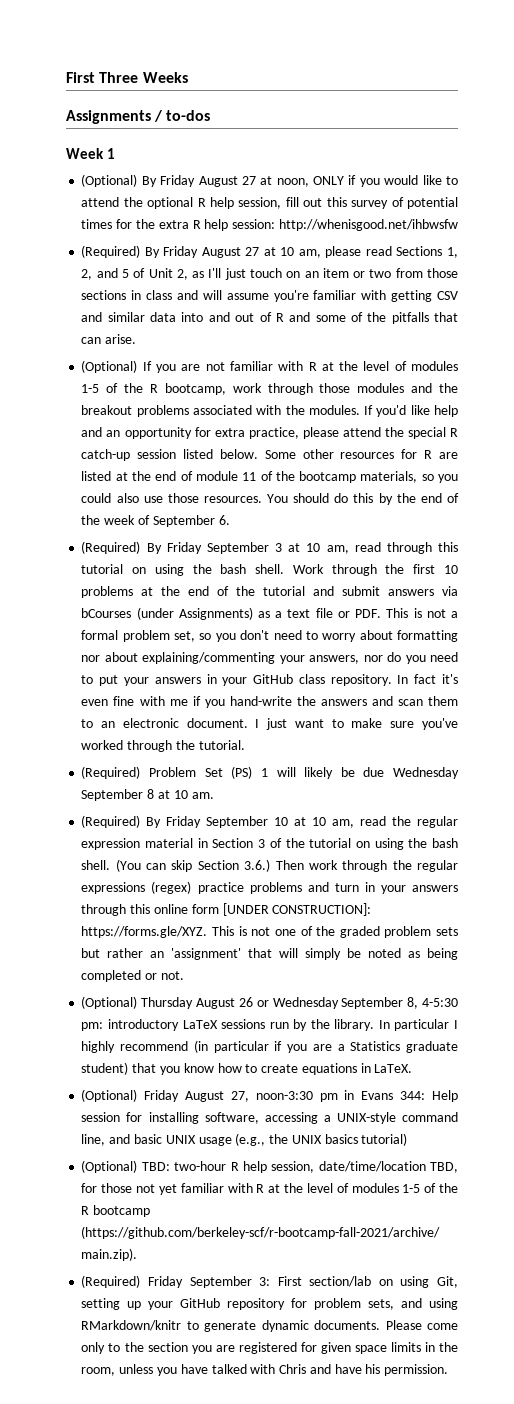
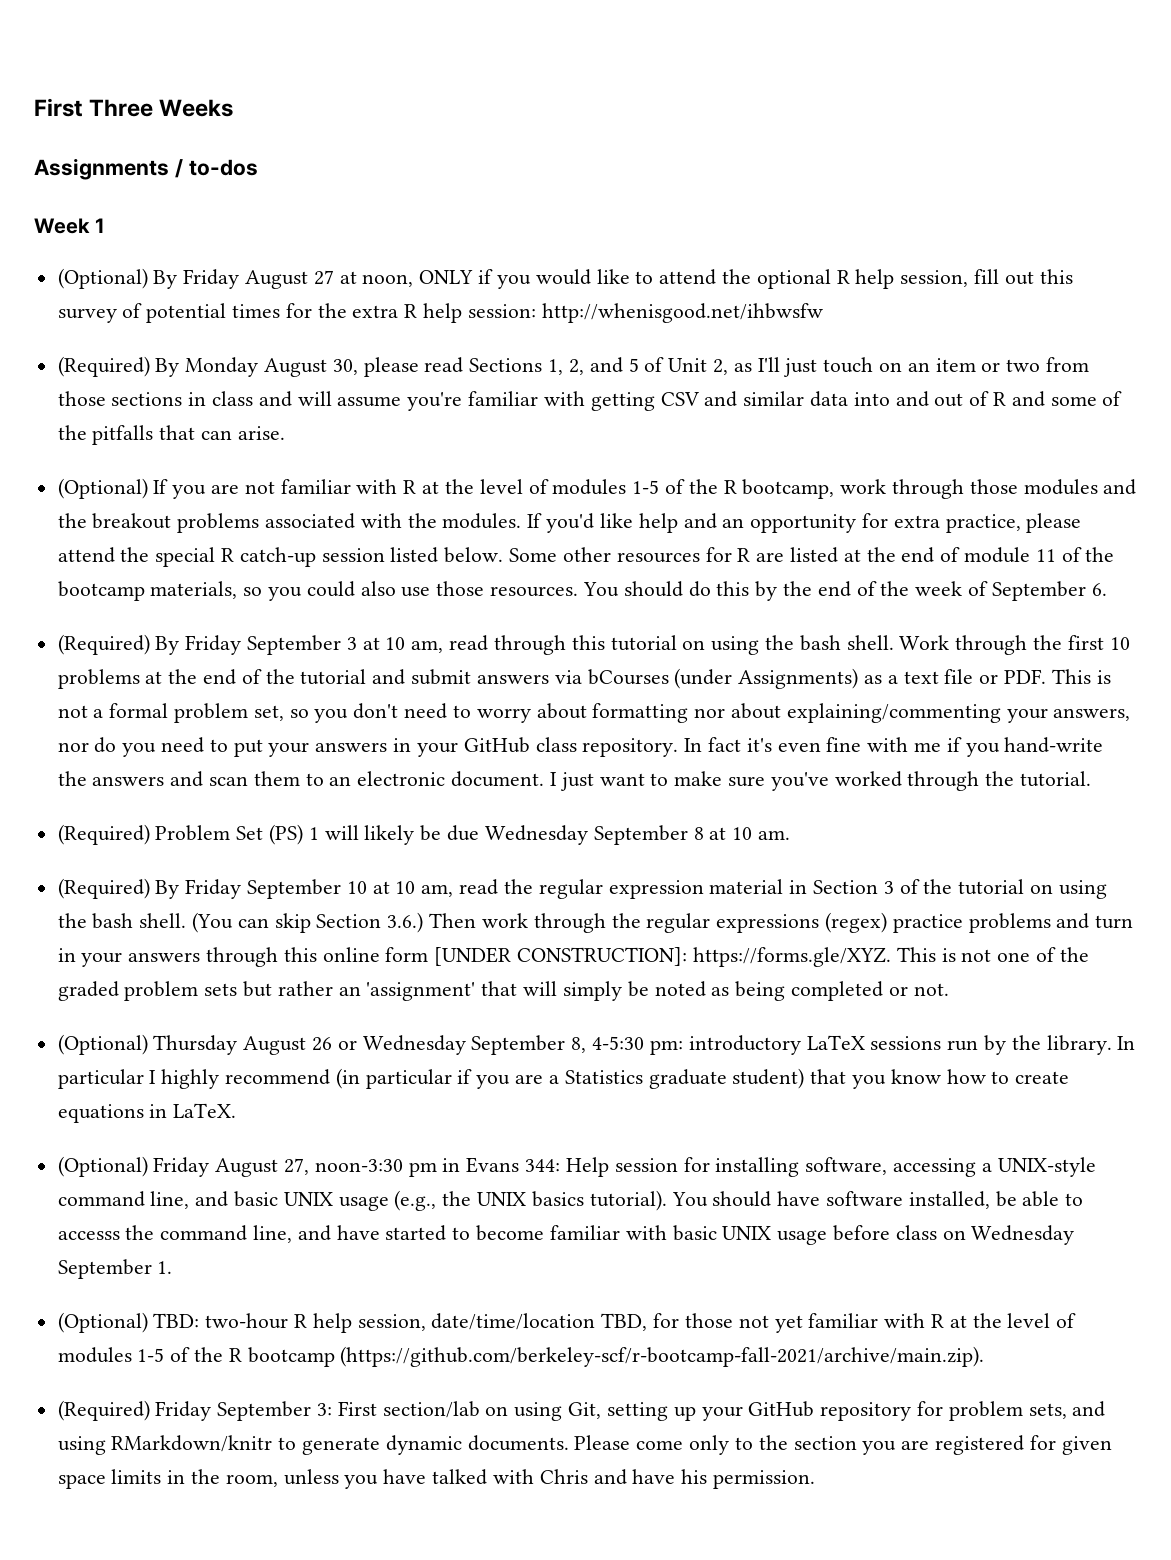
[163,246,321,258] Friday August 27 at 10 am, -> [185,357,358,377] Monday August 30,
[361,1133,408,1146] tutorial) -> [589,1190,1084,1211] [57,1225,1075,1245] [57,1259,173,1279] tutorial). You should have software installed, be able to accesss the command line, and have started to become familiar with basic UNIX usage before class on Wednesday September 1.

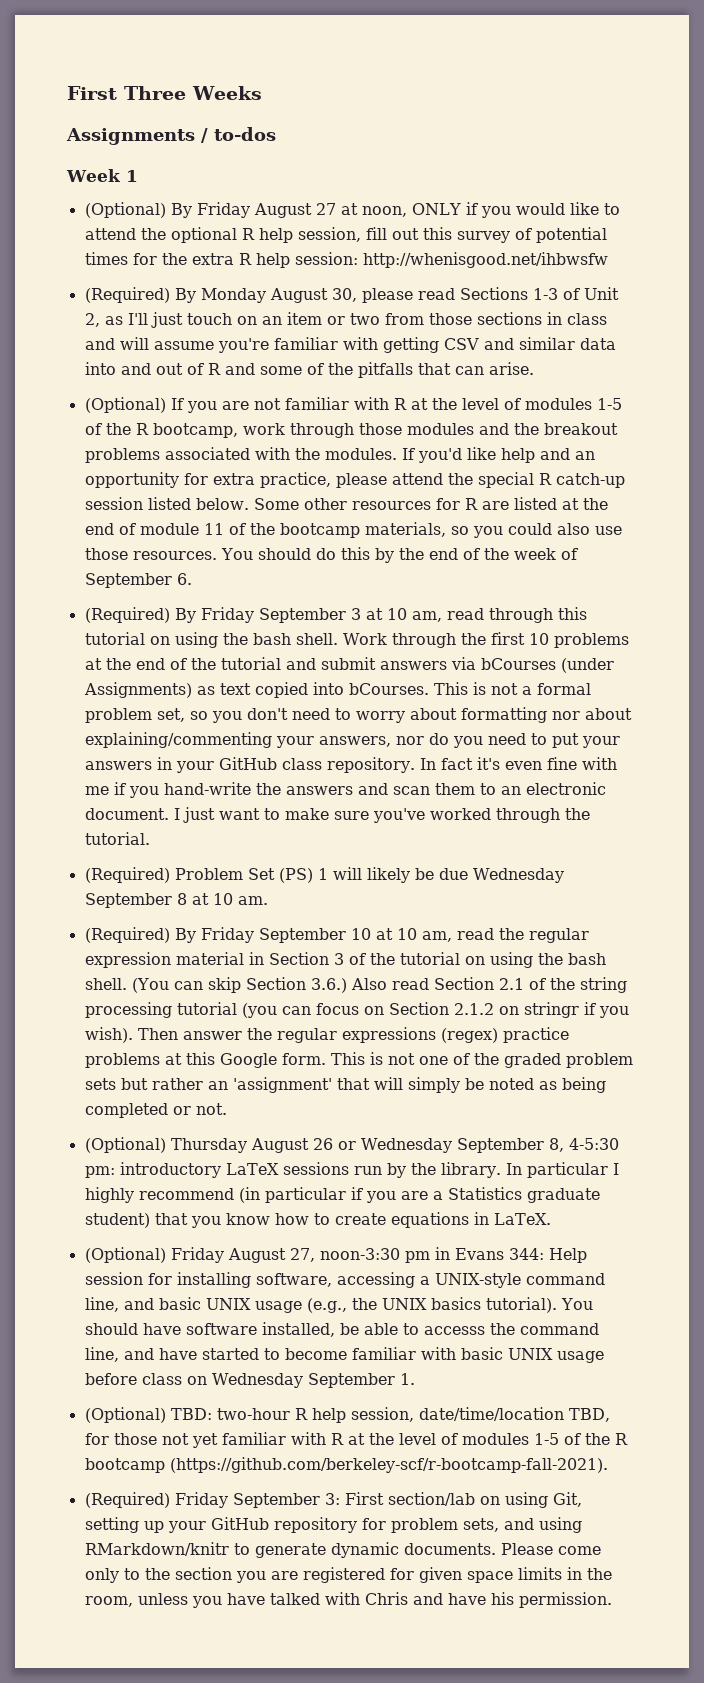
[548,357,639,375] 1, 2, and 5 -> [532,288,558,300] 1-3
[887,669,1046,684] a text file or PDF. -> [219,682,429,698] text copied into bCourses.
[429,913,606,933] Then work through -> [350,977,627,993] [84,1002,629,1018] [84,1027,242,1043] Also read Section 2.1 of the string processing tutorial (you can focus on Section 2.1.2 on stringr if you wish). Then answer
[1056,913,1134,929] [57,947,891,967] and turn in your answers through this online form [UNDER CONSTRUCTION]: https://forms.gle/XYZ. -> [164,1052,326,1068] at this Google form.
[340,1346,985,1367] (https://github.com/berkeley-scf/r-bootcamp-fall-2021/archive/main.zip). -> [169,1457,608,1473] (https://github.com/berkeley-scf/r-bootcamp-fall-2021).

